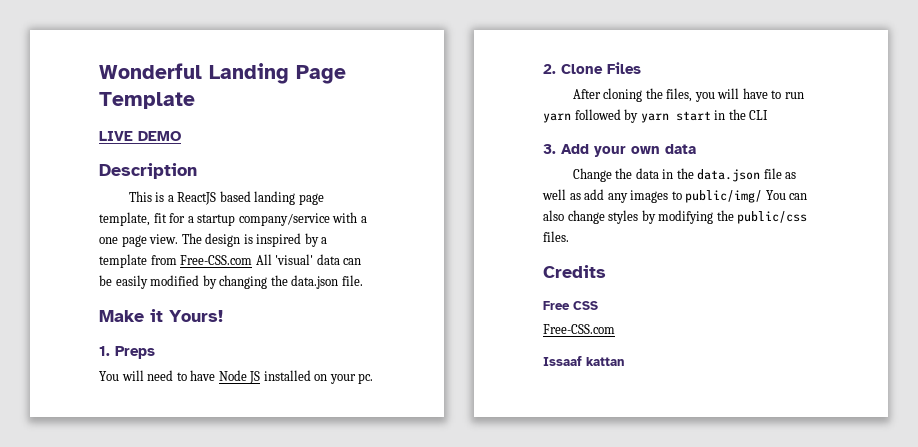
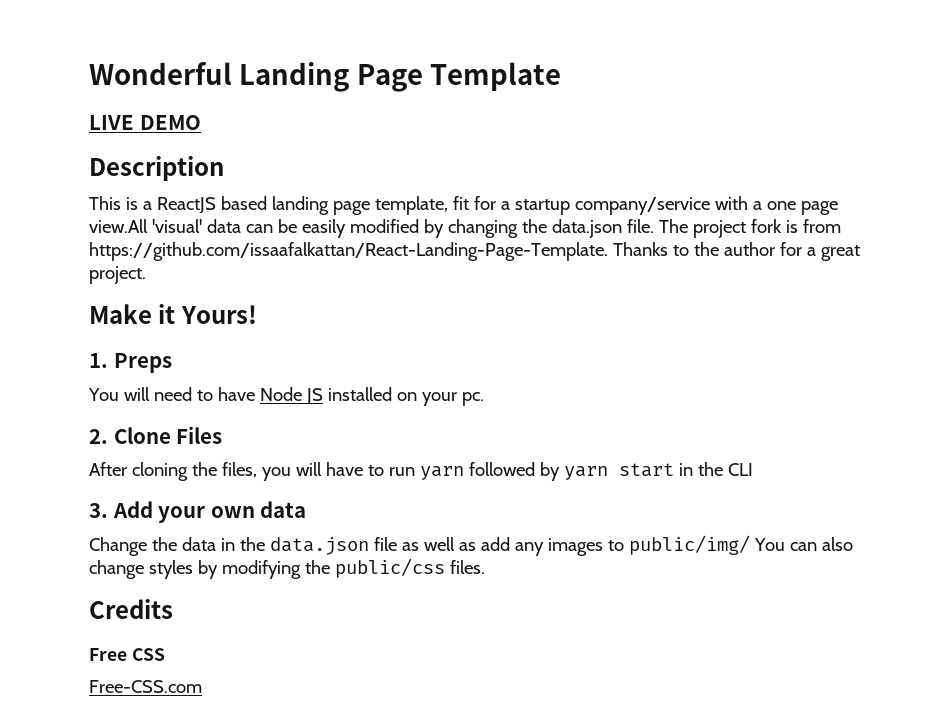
[149,233,328,247] [99,254,272,268] view. The design is inspired by a template from Free-CSS.com All -> [89,219,148,233] view.All
(363, 280) none -> [658,219,841,238] [89,242,860,261] [89,266,146,284] The project fork is from https://github.com/issaafalkattan/React-Landing-Page-Template. Thanks to the author for a great project.
[543,356,624,366] // Issaaf kattan -> (202, 686) none

